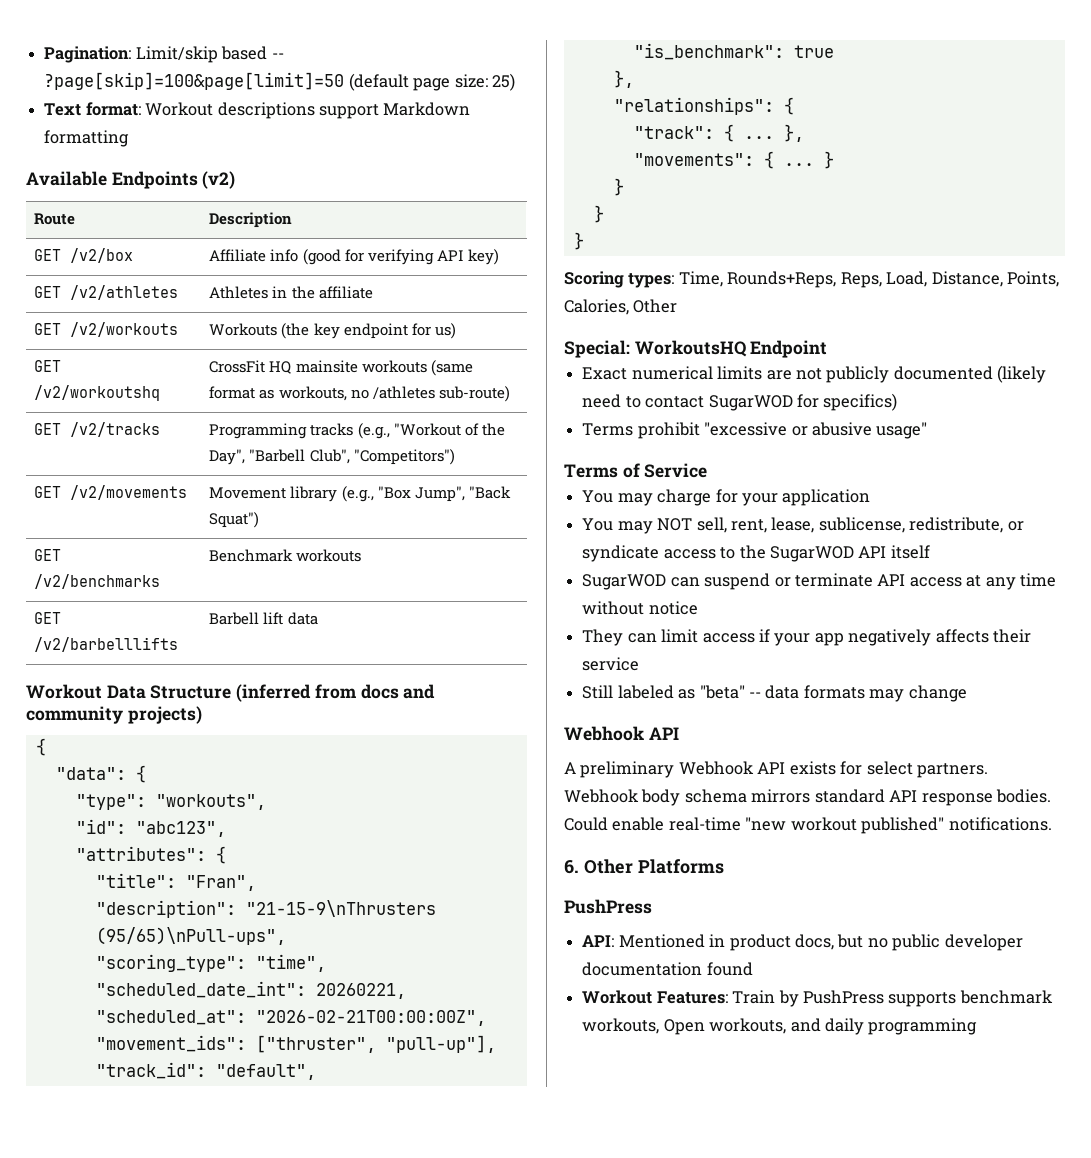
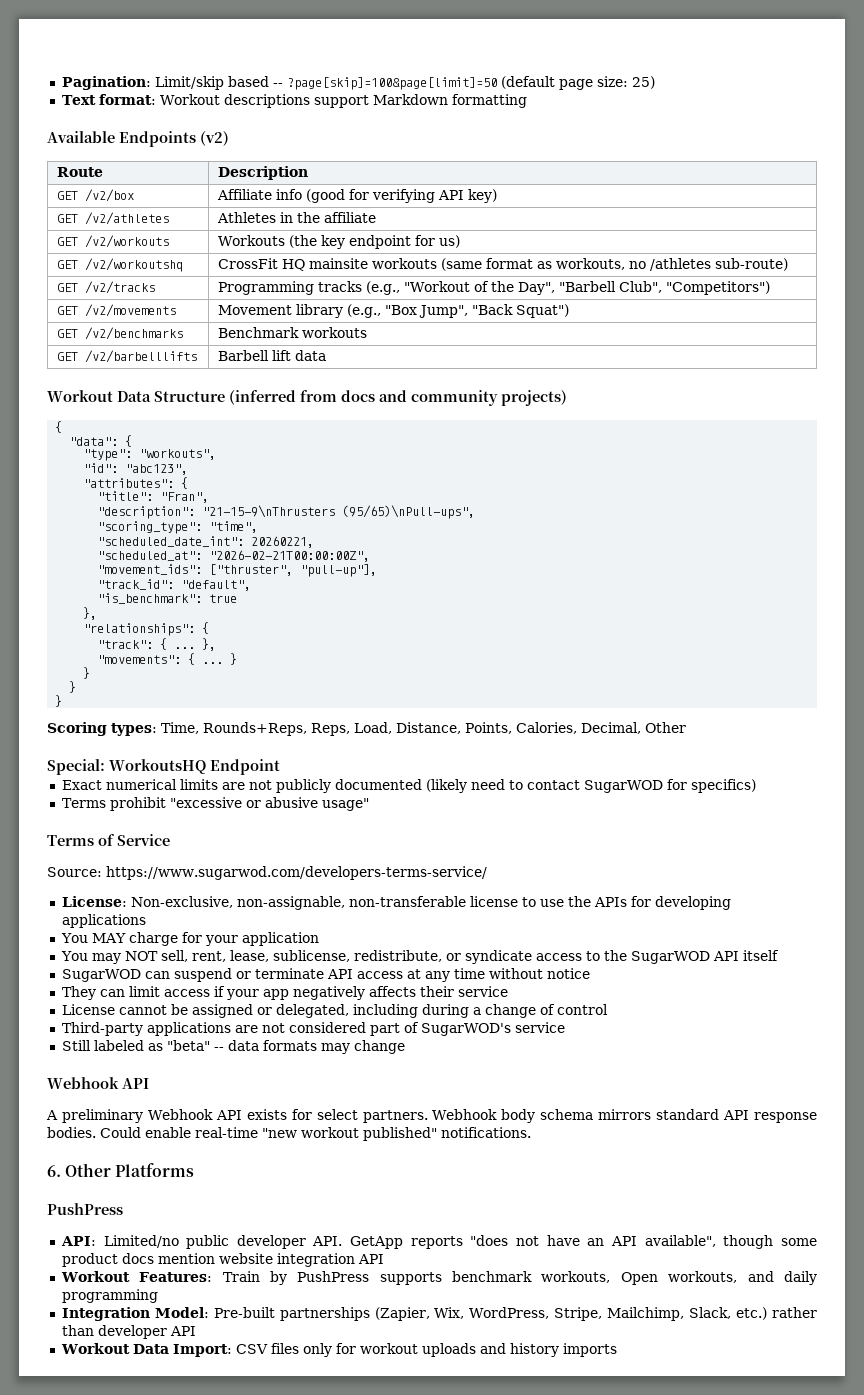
(629, 307) none -> [581,722,641,734] Decimal,
[582,490,653,506] // You may -> [47,866,487,880] [61,896,731,910] [61,914,146,928] [60,933,126,943] // Source: https://www.sugarwod.com/developers-terms-service/ // License: Non-exclusive, non-assignable, non-transferable license to use the APIs for developing applications // You MAY
(640, 664) none -> [61,1004,608,1018] [61,1022,565,1036] // License cannot be assigned or delegated, including during a change of control // Third-party applications are not considered part of SugarWOD's service
[618,934,1023,951] [582,962,753,976] Mentioned in product docs, but no public developer documentation found -> [103,1235,818,1249] [61,1253,384,1267] Limited/no public developer API. GetApp reports "does not have an API available", though some product docs mention website integration API
(978, 1026) none -> [61,1307,818,1321] [61,1325,196,1339] [60,1343,617,1357] // Integration Model: Pre-built partnerships (Zapier, Wix, WordPress, Stripe, Mailchimp, Slack, etc.) rather than developer API // Workout Data Import: CSV files only for workout uploads and history imports

